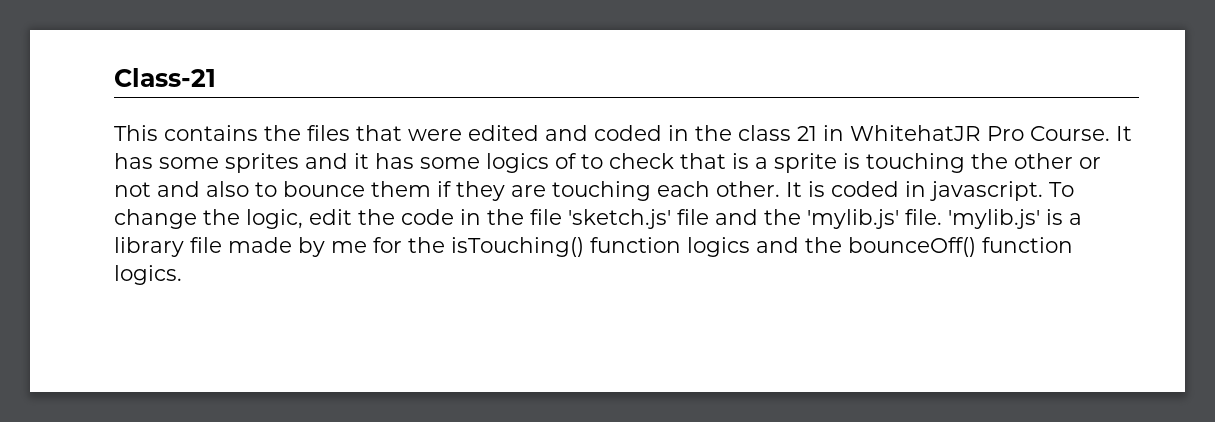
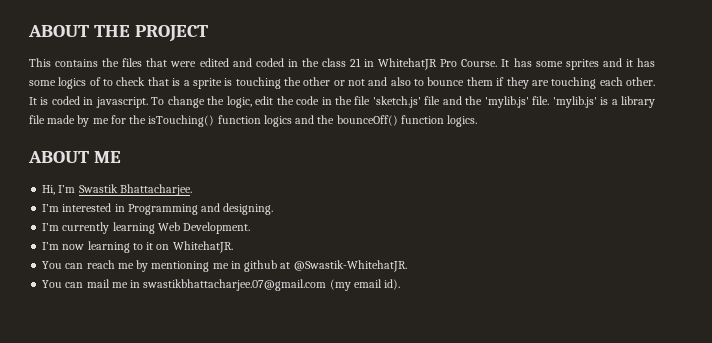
[114,68,216,87] Class-21 -> [28,25,208,42] ABOUT THE PROJECT
(182, 275) none -> [28,151,121,163] [42,184,192,196] [42,203,274,215] [42,222,251,234] [42,241,233,253] [42,260,407,272] [42,279,401,291] // ABOUT ME // Hi, I’m Swastik Bhattacharjee. // I’m interested in Programming and designing. // I’m currently learning Web Development. // I’m now learning to it on WhitehatJR. // You can reach me by mentioning me in github at @Swastik-WhitehatJR. // You can mail me in swastikbhattacharjee.07@gmail.com (my email id).

